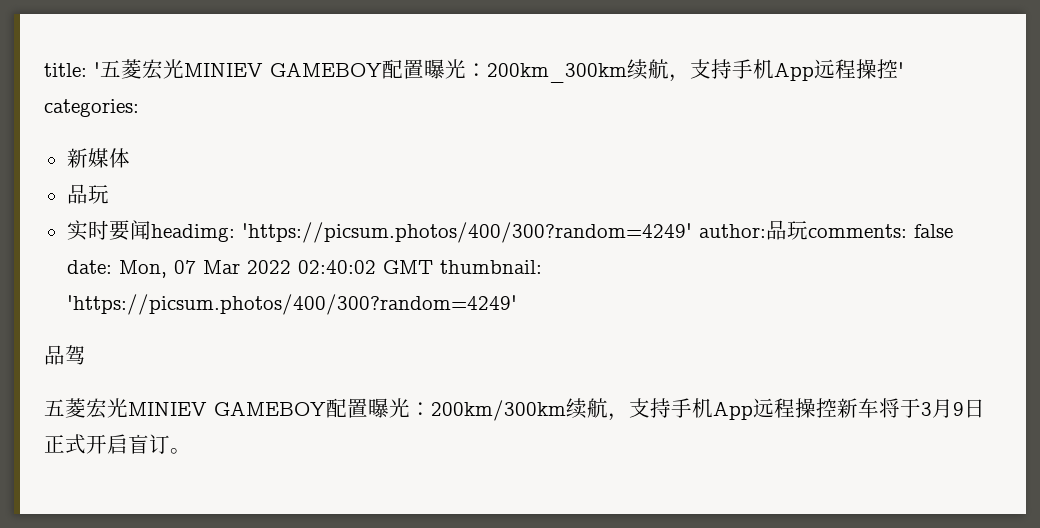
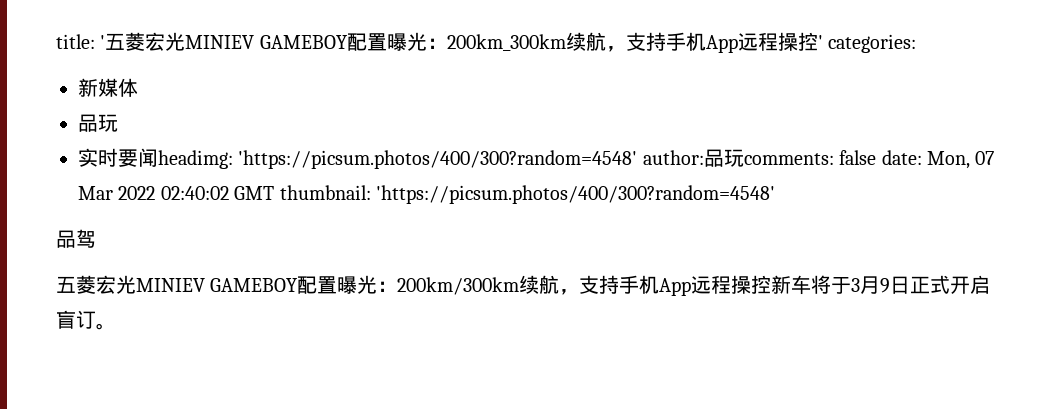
[241,222,692,243] 'https://picsum.photos/400/300?random=4249' -> [238,150,638,169] 'https://picsum.photos/400/300?random=4548'
[66,294,517,315] 'https://picsum.photos/400/300?random=4249' -> [376,185,775,204] 'https://picsum.photos/400/300?random=4548'

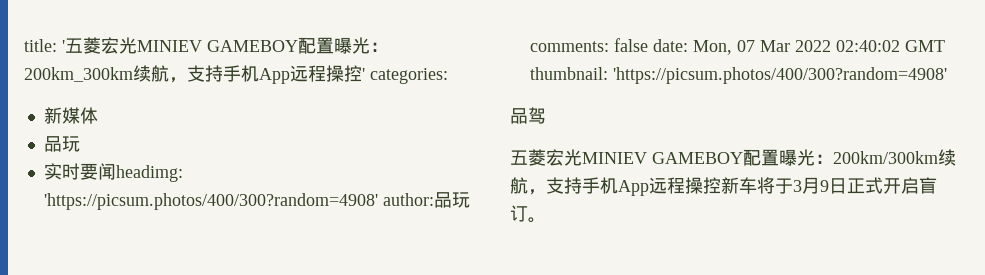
[238,150,638,169] 'https://picsum.photos/400/300?random=4548' -> [43,193,378,210] 'https://picsum.photos/400/300?random=4908'
[376,185,775,204] 'https://picsum.photos/400/300?random=4548' -> [612,67,947,84] 'https://picsum.photos/400/300?random=4908'

